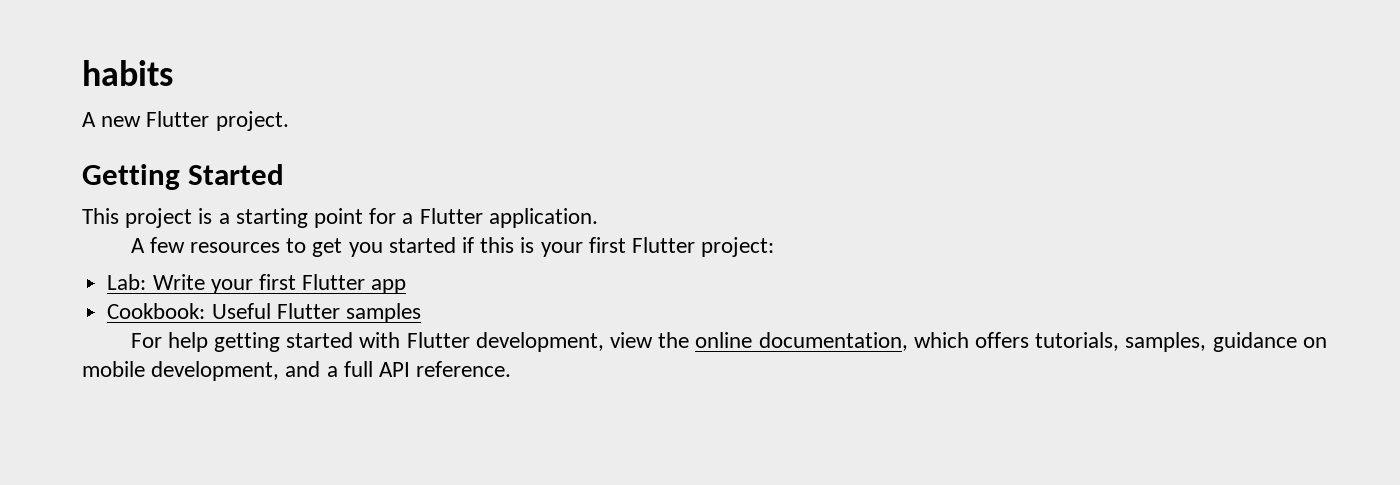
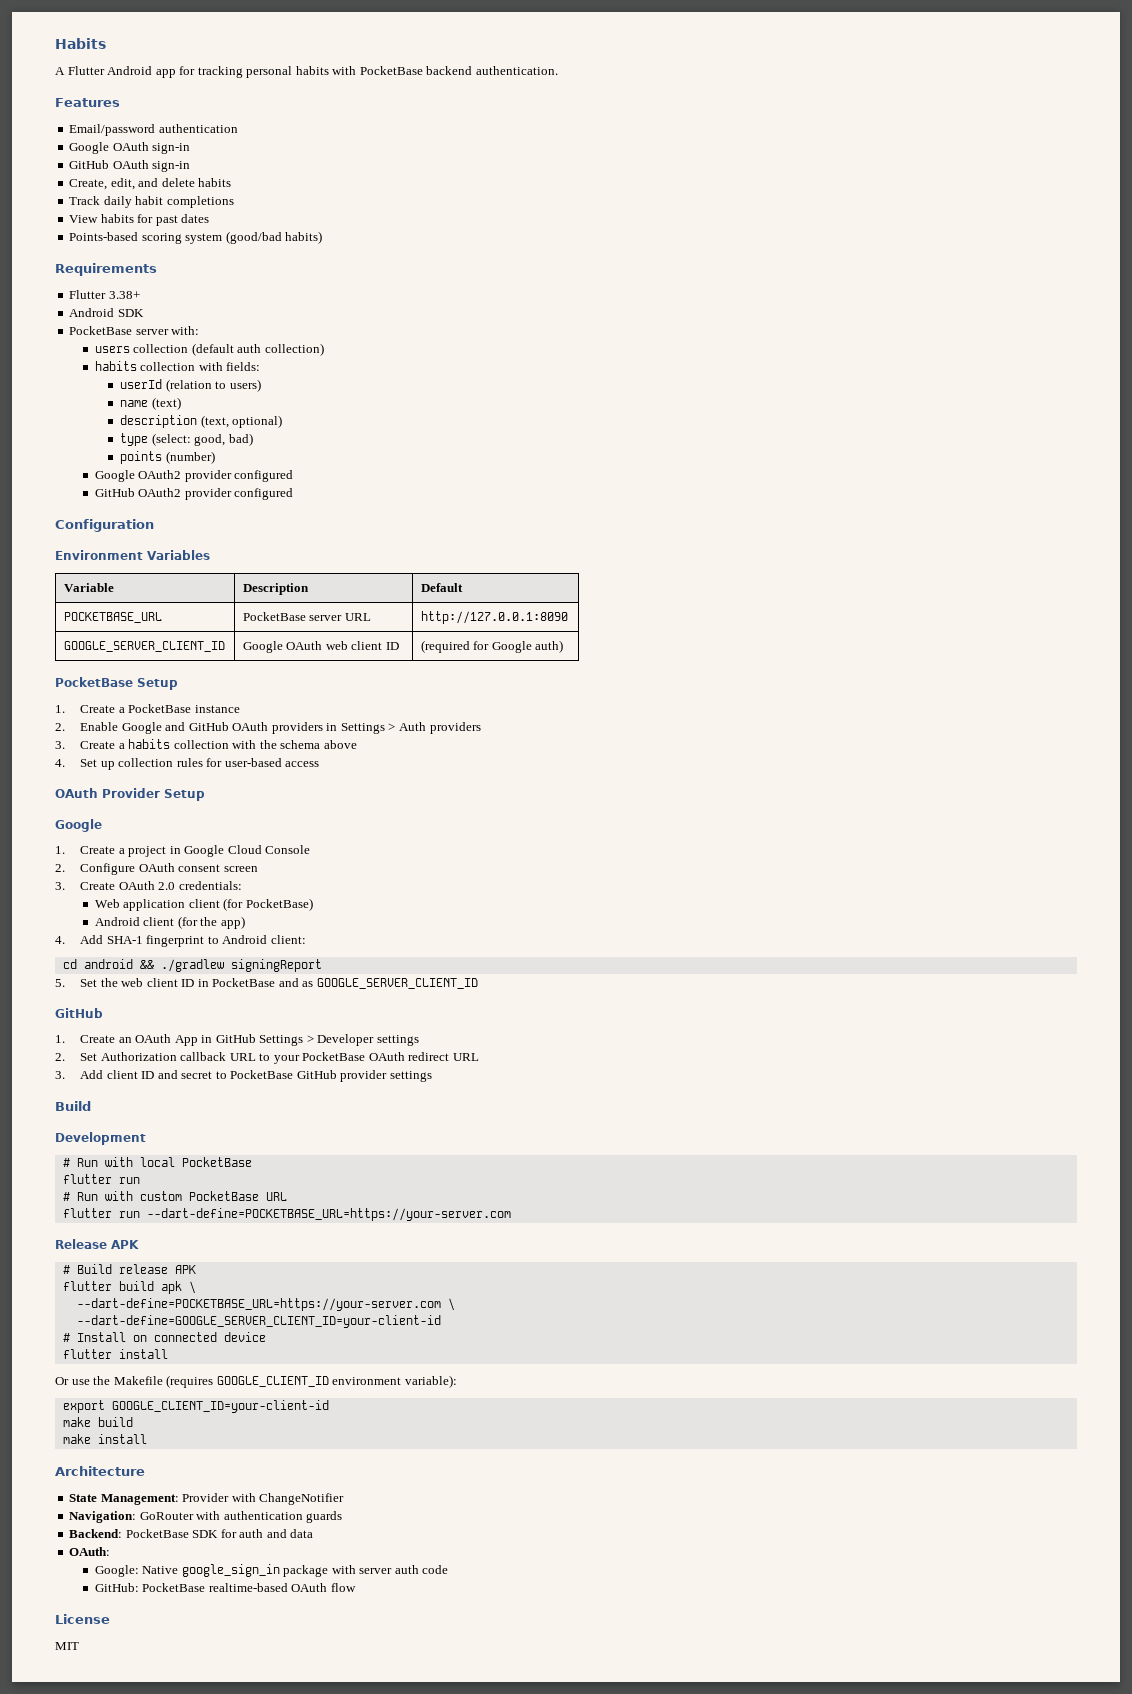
[82,60,173,86] [82,111,289,131] [82,164,285,190] [82,208,598,228] [130,237,775,257] [107,274,407,294] [107,303,421,323] [130,332,1327,352] [82,361,512,381] habits // A new Flutter project. // Getting Started // This project is a starting point for a Flutter application. // A few resources to get you started if this is your first Flutter project: // Lab: Write your first Flutter app // Cookbook: Useful Flutter samples // For help getting started with Flutter development, view the online documentation, which offers tutorials, samples, guidance on mobile development, and a full API reference. -> [55,38,106,49] [55,66,558,78] [55,98,120,107] [69,124,238,136] [69,142,191,154] [69,160,191,172] [69,178,232,190] [69,196,234,208] [69,214,210,226] [69,231,323,244] [55,263,157,276] [69,290,140,299] [69,308,144,317] [69,326,200,335] [94,343,324,356] [94,361,261,371] [120,379,261,392] [120,397,181,410] [120,415,283,428] [120,433,253,446] [120,451,215,464] [94,470,294,482] [94,488,294,500] [55,519,154,532] [55,550,210,560] [63,583,114,592] [242,583,309,595] [420,583,463,592] [63,612,162,623] [242,612,371,621] [420,611,568,624] [63,641,225,652] [242,641,399,653] [420,640,564,653] [55,677,178,690] [55,704,240,713] [55,722,481,734] [55,739,357,749] [55,758,320,770] [55,788,205,801] [55,819,102,832] [55,845,311,857] [55,863,258,875] [55,881,242,890] [94,898,313,911] [94,916,245,929] [55,935,306,947] [62,959,322,972] [55,978,478,989] [55,1008,103,1018] [55,1034,419,1046] [55,1052,479,1064] [55,1070,432,1082] [55,1101,91,1111] [55,1132,146,1145] [62,1157,252,1167] [62,1174,140,1184] [62,1191,287,1201] [62,1208,511,1221] [55,1239,139,1249] [62,1264,196,1274] [62,1281,196,1294] [76,1298,455,1311] [76,1315,441,1328] [62,1332,266,1342] [62,1349,168,1359] [55,1375,457,1388] [62,1400,329,1413] [62,1417,133,1427] [62,1434,147,1444] [55,1466,145,1476] [69,1493,345,1505] [69,1511,343,1523] [69,1529,314,1538] [69,1547,111,1556] [94,1564,449,1577] [94,1583,356,1592] [55,1614,110,1624] [55,1642,79,1650] Habits // A Flutter Android app for tracking personal habits with PocketBase backend authentication. // Features // Email/password authentication // Google OAuth sign-in // GitHub OAuth sign-in // Create, edit, and delete habits // Track daily habit completions // View habits for past dates // Points-based scoring system (good/bad habits) // Requirements // Flutter 3.38+ // Android SDK // PocketBase server with: // users collection (default auth collection) // habits collection with fields: // userId (relation to users) // name (text) // description (text, optional) // type (select: good, bad) // points (number) // Google OAuth2 provider configured // GitHub OAuth2 provider configured // Configuration // Environment Variables // Variable | Description | Default // POCKETBASE_URL | PocketBase server URL | http://127.0.0.1:8090 // GOOGLE_SERVER_CLIENT_ID | Google OAuth web client ID | (required for Google auth) // PocketBase Setup // 1. Create a PocketBase instance // 2. Enable Google and GitHub OAuth providers in Settings > Auth providers // 3. Create a habits collection with the schema above // 4. Set up collection rules for user-based access // OAuth Provider Setup // Google // 1. Create a project in Google Cloud Console // 2. Configure OAuth consent screen // 3. Create OAuth 2.0 credentials: // Web application client (for PocketBase) // Android client (for the app) // 4. Add SHA-1 fingerprint to Android client: // cd android && ./gradlew signingReport // 5. Set the web client ID in PocketBase and as GOOGLE_SERVER_CLIENT_ID // GitHub // 1. Create an OAuth App in GitHub Settings > Developer settings // 2. Set Authorization callback URL to your PocketBase OAuth redirect URL // 3. Add client ID and secret to PocketBase GitHub provider settings // Build // Development // # Run with local PocketBase // flutter run // # Run with custom PocketBase URL // flutter run --dart-define=POCKETBASE_URL=https://your-server.com // Release APK // # Build release APK // flutter build apk \ // --dart-define=POCKETBASE_URL=https://your-server.com \ // --dart-define=GOOGLE_SERVER_CLIENT_ID=your-client-id // # Install on connected device // flutter install // Or use the Makefile (requires GOOGLE_CLIENT_ID environment variable): // export GOOGLE_CLIENT_ID=your-client-id // make build // make install // Architecture // State Management: Provider with ChangeNotifier // Navigation: GoRouter with authentication guards // Backend: PocketBase SDK for auth and data // OAuth: // Google: Native google_sign_in package with server auth code // GitHub: PocketBase realtime-based OAuth flow // License // MIT

